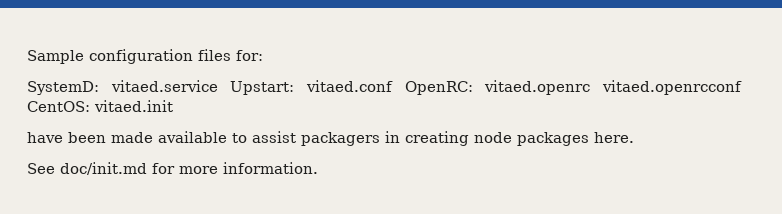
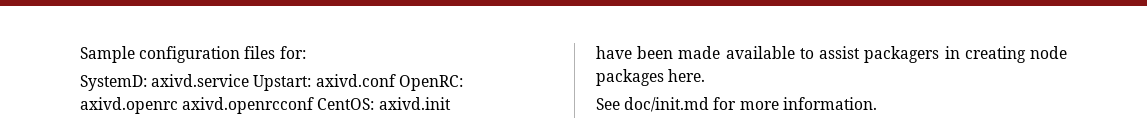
[110,80,743,95] [27,100,173,112] vitaed.service Upstart: vitaed.conf OpenRC: vitaed.openrc vitaed.openrcconf CentOS: vitaed.init -> [151,74,463,91] [80,97,451,114] axivd.service Upstart: axivd.conf OpenRC: axivd.openrc axivd.openrcconf CentOS: axivd.init

